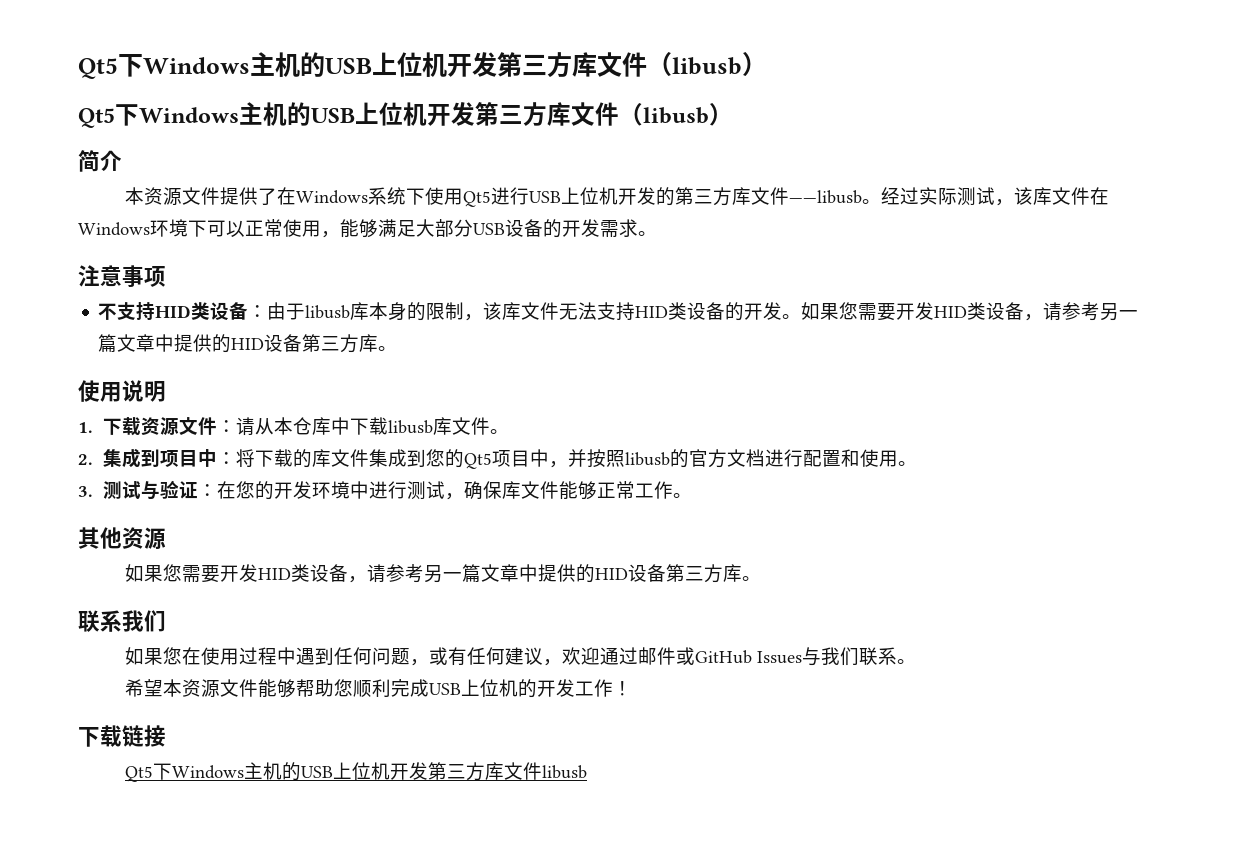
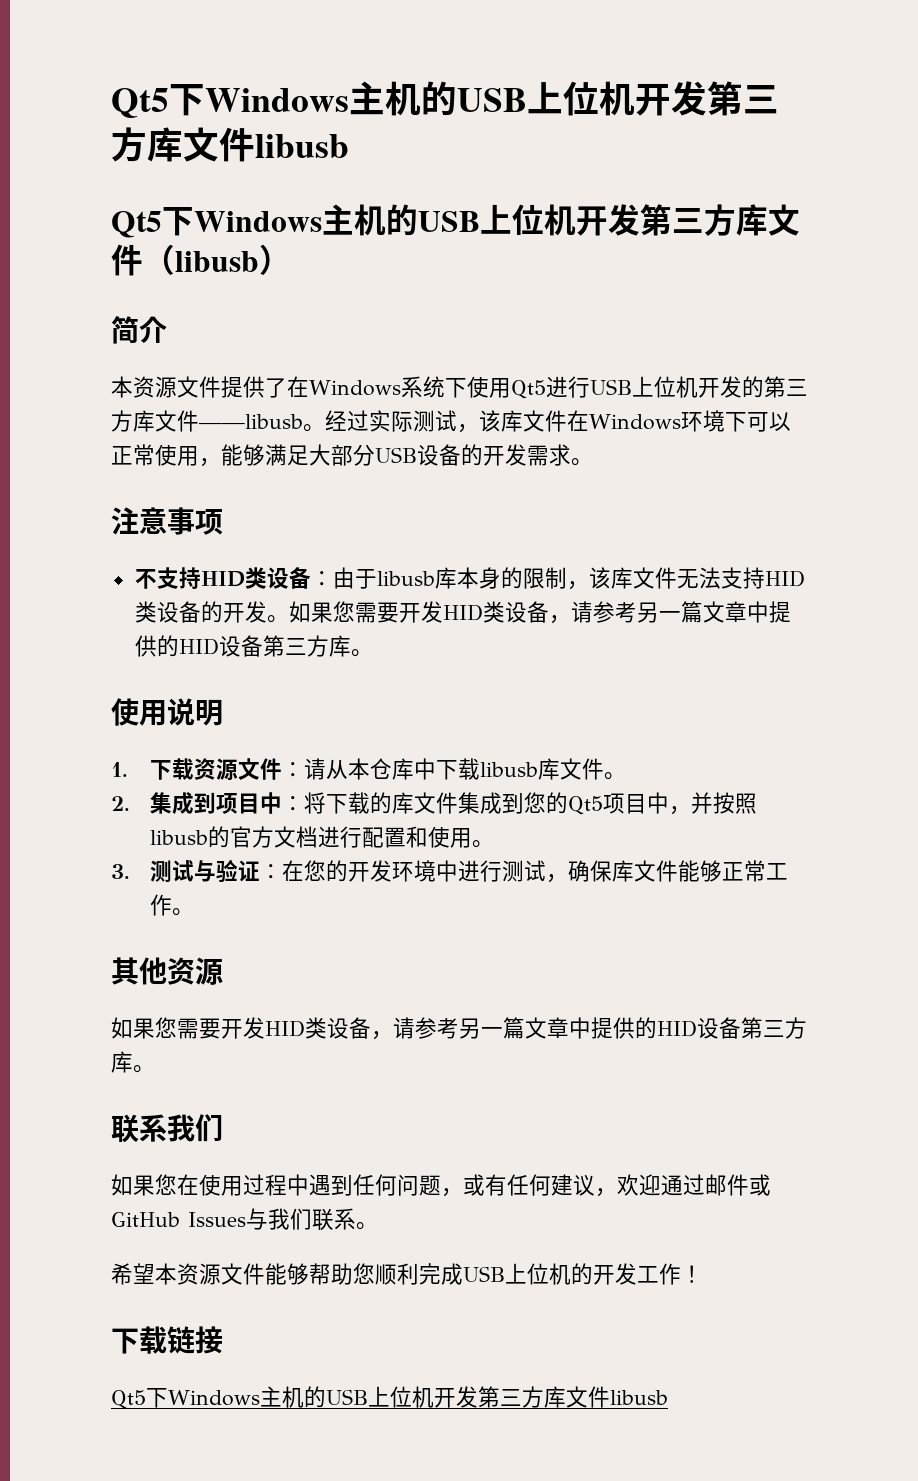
[647,52,767,76] （libusb） -> [255,134,349,158] libusb

